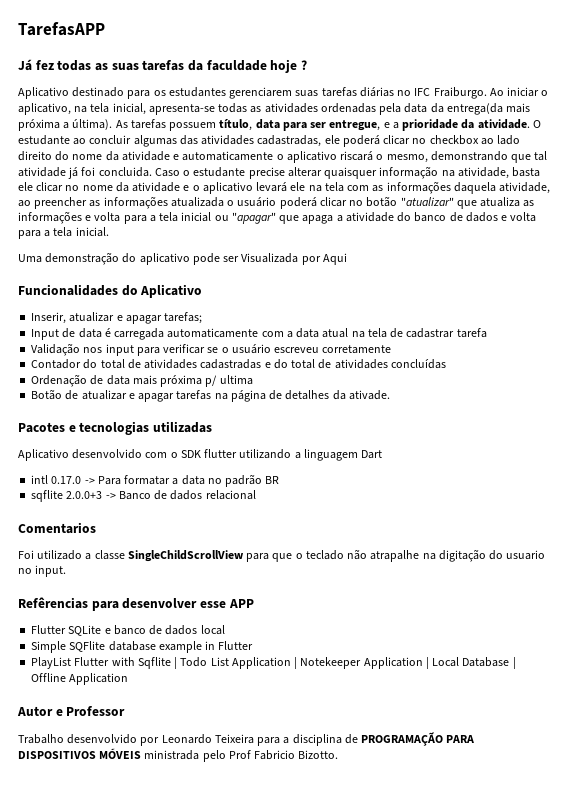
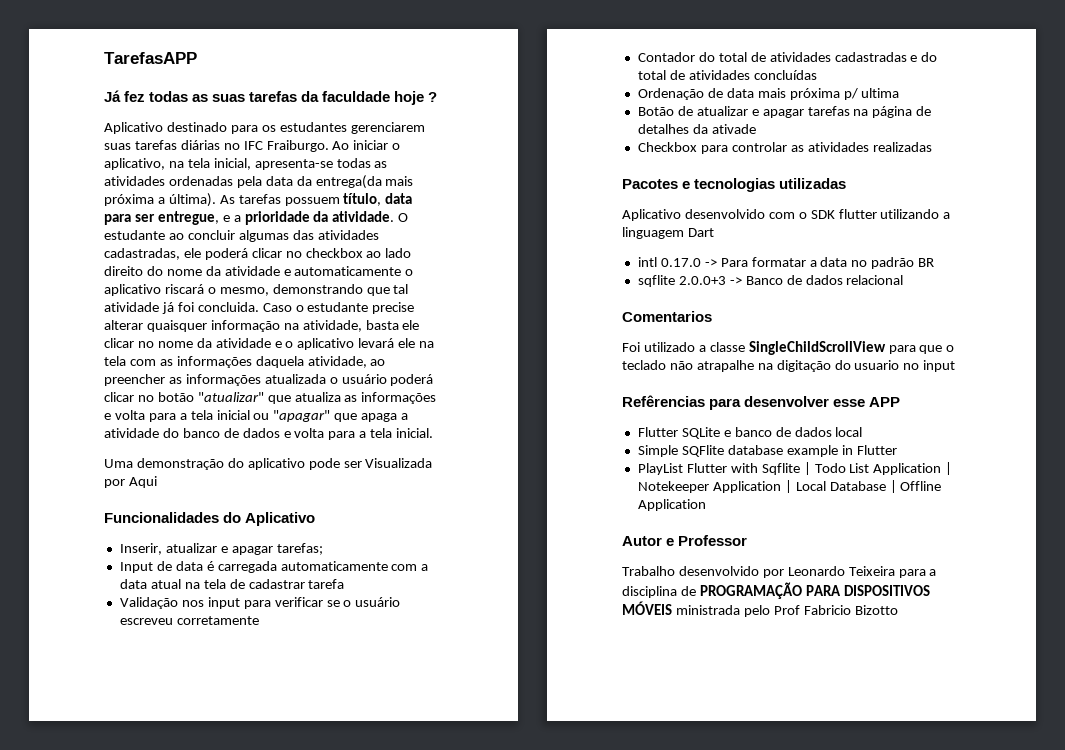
[348,390,390,400] ativade. -> [711,124,756,134] [637,142,932,154] ativade // Checkbox para controlar as atividades realizadas
[35,565,67,577] input. -> [923,360,956,372] input
[298,750,339,759] Bizotto. -> [854,605,898,615] Bizotto

